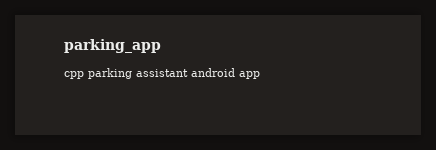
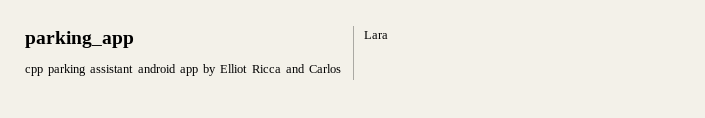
(260, 75) none -> [203,64,342,76] [364,31,388,39] by Elliot Ricca and Carlos Lara

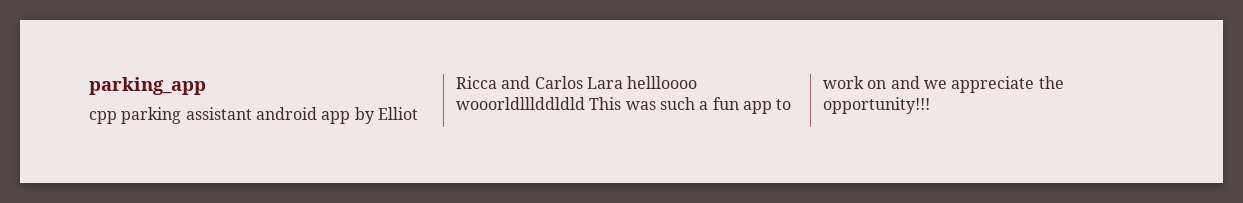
(388, 35) none -> [627,76,698,89] [456,97,792,114] [823,76,1064,93] [823,97,930,114] hellloooo wooorldlllddldld This was such a fun app to work on and we appreciate the opportunity!!!

